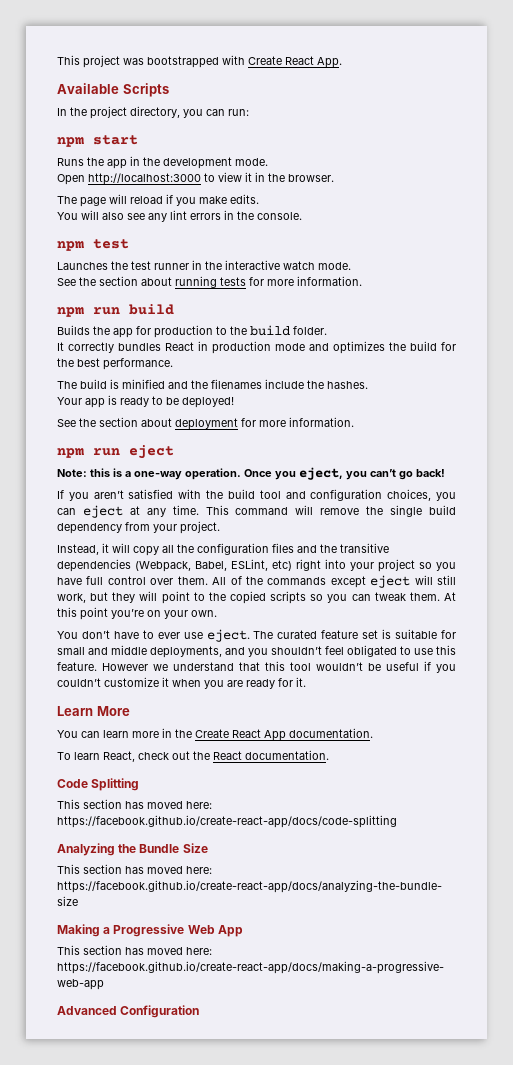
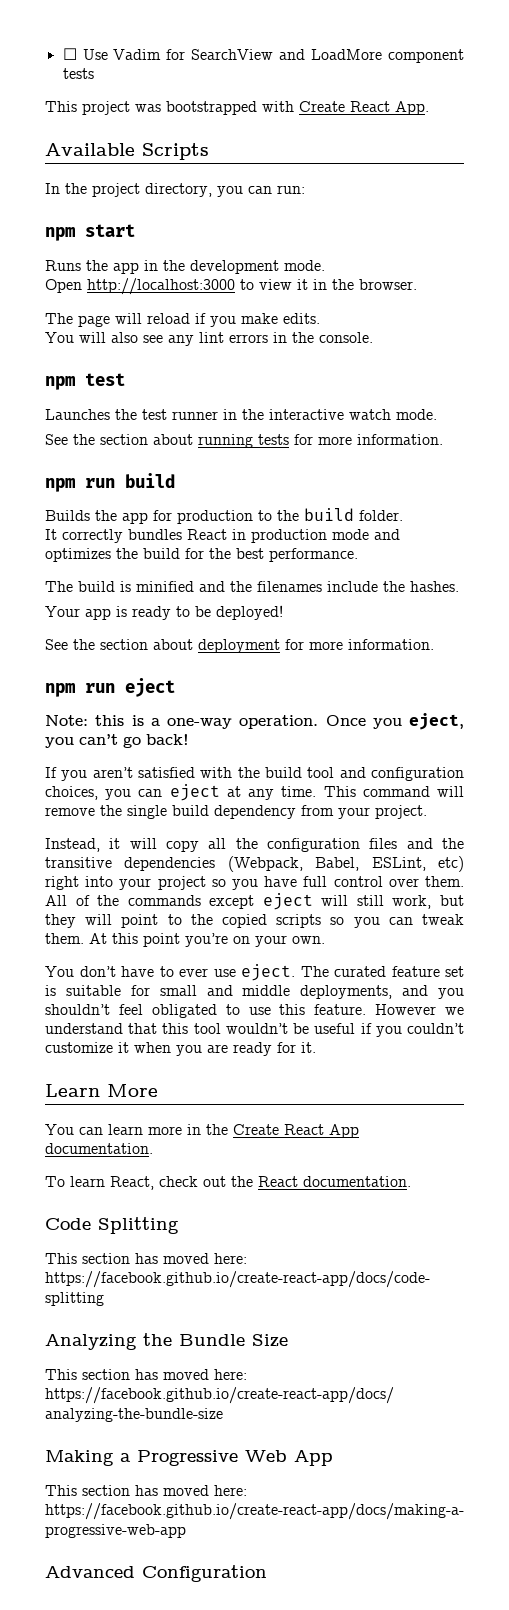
(57, 60) none -> [62,48,464,63] [62,68,94,79] ☐ Use Vadim for SearchView and LoadMore component tests //

